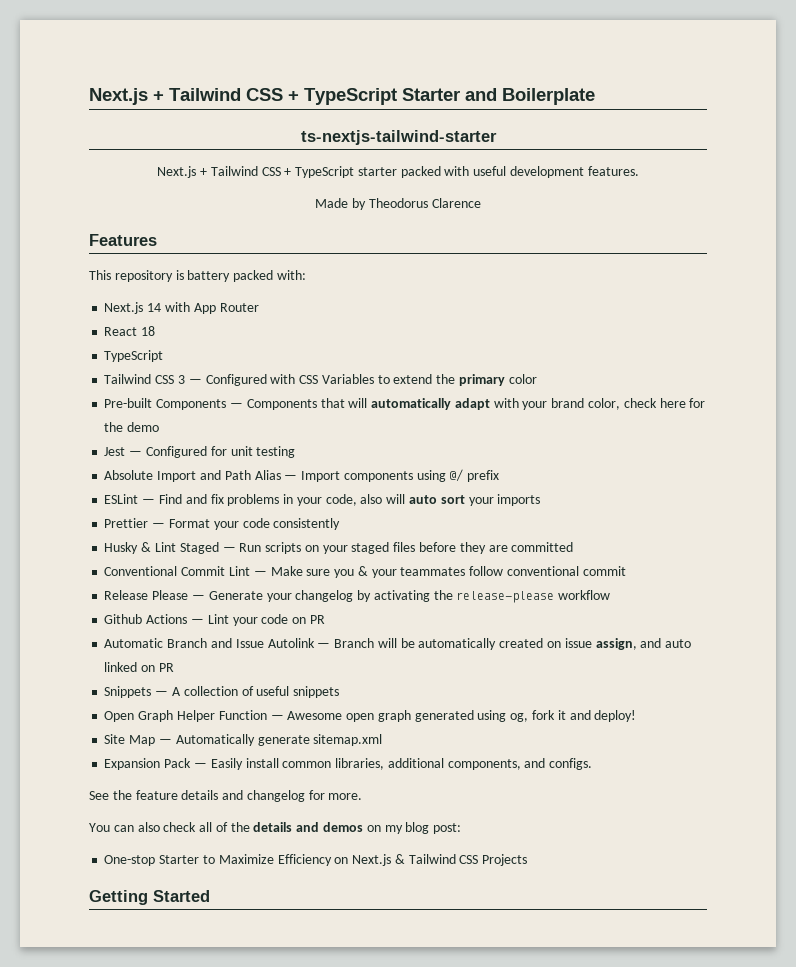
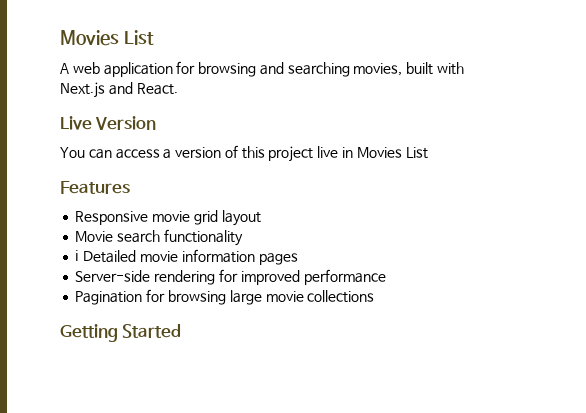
[89,88,595,105] [300,130,497,145] [157,166,639,178] [315,198,481,210] [89,234,157,246] [89,270,306,282] [104,302,259,314] [104,326,156,336] [104,350,164,362] [104,374,537,386] [104,398,706,410] [104,422,160,432] [104,446,296,458] [104,469,500,482] [104,494,541,506] [104,518,341,530] [104,542,574,554] [104,566,626,578] [104,590,611,603] [104,614,325,626] [104,638,692,650] [104,662,174,672] [104,686,340,698] [104,710,637,722] [104,734,383,746] [104,758,593,770] [89,790,363,802] [89,822,462,834] [104,854,528,866] Next.js + Tailwind CSS + TypeScript Starter and Boilerplate // ts-nextjs-tailwind-starter // Next.js + Tailwind CSS + TypeScript starter packed with useful development features. // Made by Theodorus Clarence // Features // This repository is battery packed with: // Next.js 14 with App Router // React 18 // TypeScript // Tailwind CSS 3 — Configured with CSS Variables to extend the primary color // Pre-built Components — Components that will automatically adapt with your brand color, check here for the demo // Jest — Configured for unit testing // Absolute Import and Path Alias — Import components using @/ prefix // ESLint — Find and fix problems in your code, also will auto sort your imports // Prettier — Format your code consistently // Husky & Lint Staged — Run scripts on your staged files before they are committed // Conventional Commit Lint — Make sure you & your teammates follow conventional commit // Release Please — Generate your changelog by activating the release-please workflow // Github Actions — Lint your code on PR // Automatic Branch and Issue Autolink — Branch will be automatically created on issue assign, and auto linked on PR // Snippets — A collection of useful snippets // Open Graph Helper Function — Awesome open graph generated using og, fork it and deploy! // Site Map — Automatically generate sitemap.xml // Expansion Pack — Easily install common libraries, additional components, and configs. // See the feature details and changelog for more. // You can also check all of the details and demos on my blog post: // One-stop Starter to Maximize Efficiency on Next.js & Tailwind CSS Projects -> [60,30,154,46] [60,61,465,77] [60,82,178,98] [60,116,157,130] [60,145,428,162] [60,181,130,194] [75,210,261,226] [75,229,243,246] [75,249,298,265] [75,269,386,285] [75,289,375,305] Movies List // A web application for browsing and searching movies, built with Next.js and React. // Live Version // You can access a version of this project live in Movies List // Features // Responsive movie grid layout // Movie search functionality // ℹ Detailed movie information pages // Server-side rendering for improved performance // Pagination for browsing large movie collections

